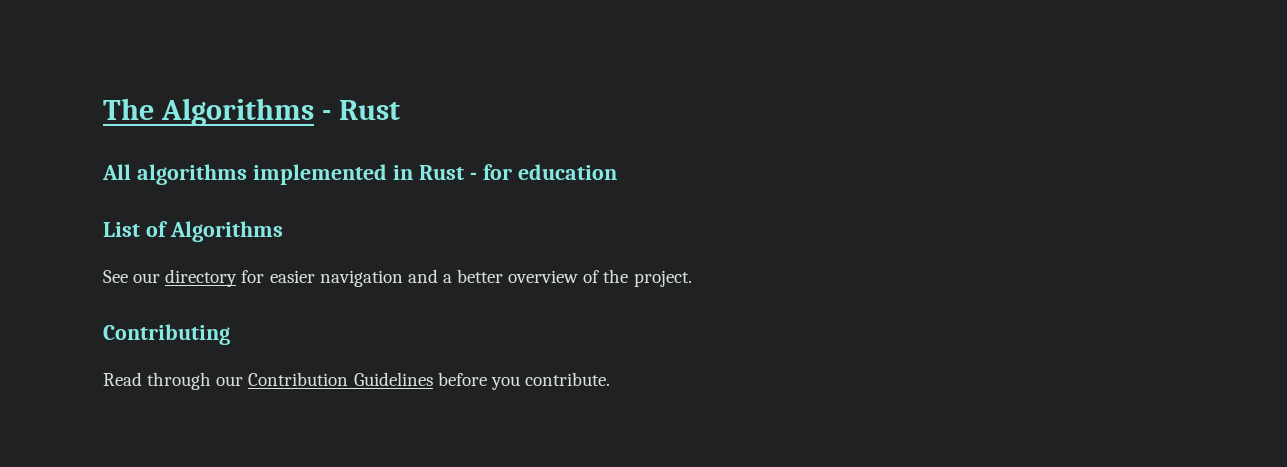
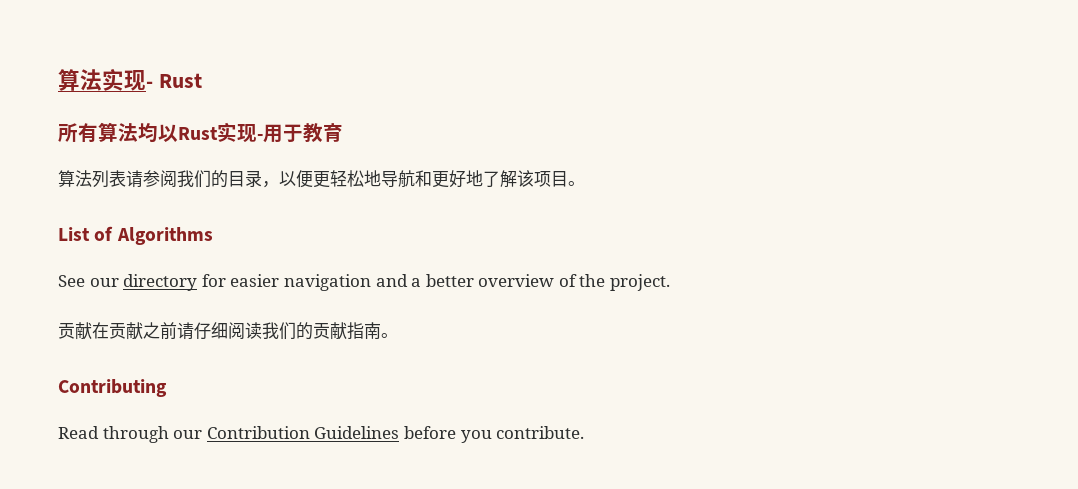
[103,98,314,126] The Algorithms -> [58,68,146,91] 算法实现
[102,164,617,185] All algorithms implemented in Rust - for education -> [58,122,343,143] [58,170,585,188] 所有算法均以Rust实现-用于教育 // 算法列表请参阅我们的目录，以便更轻松地导航和更好地了解该项目。
(692, 278) none -> [58,322,398,340] // 贡献在贡献之前请仔细阅读我们的贡献指南。

